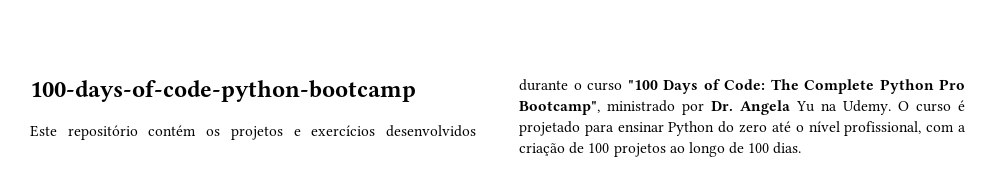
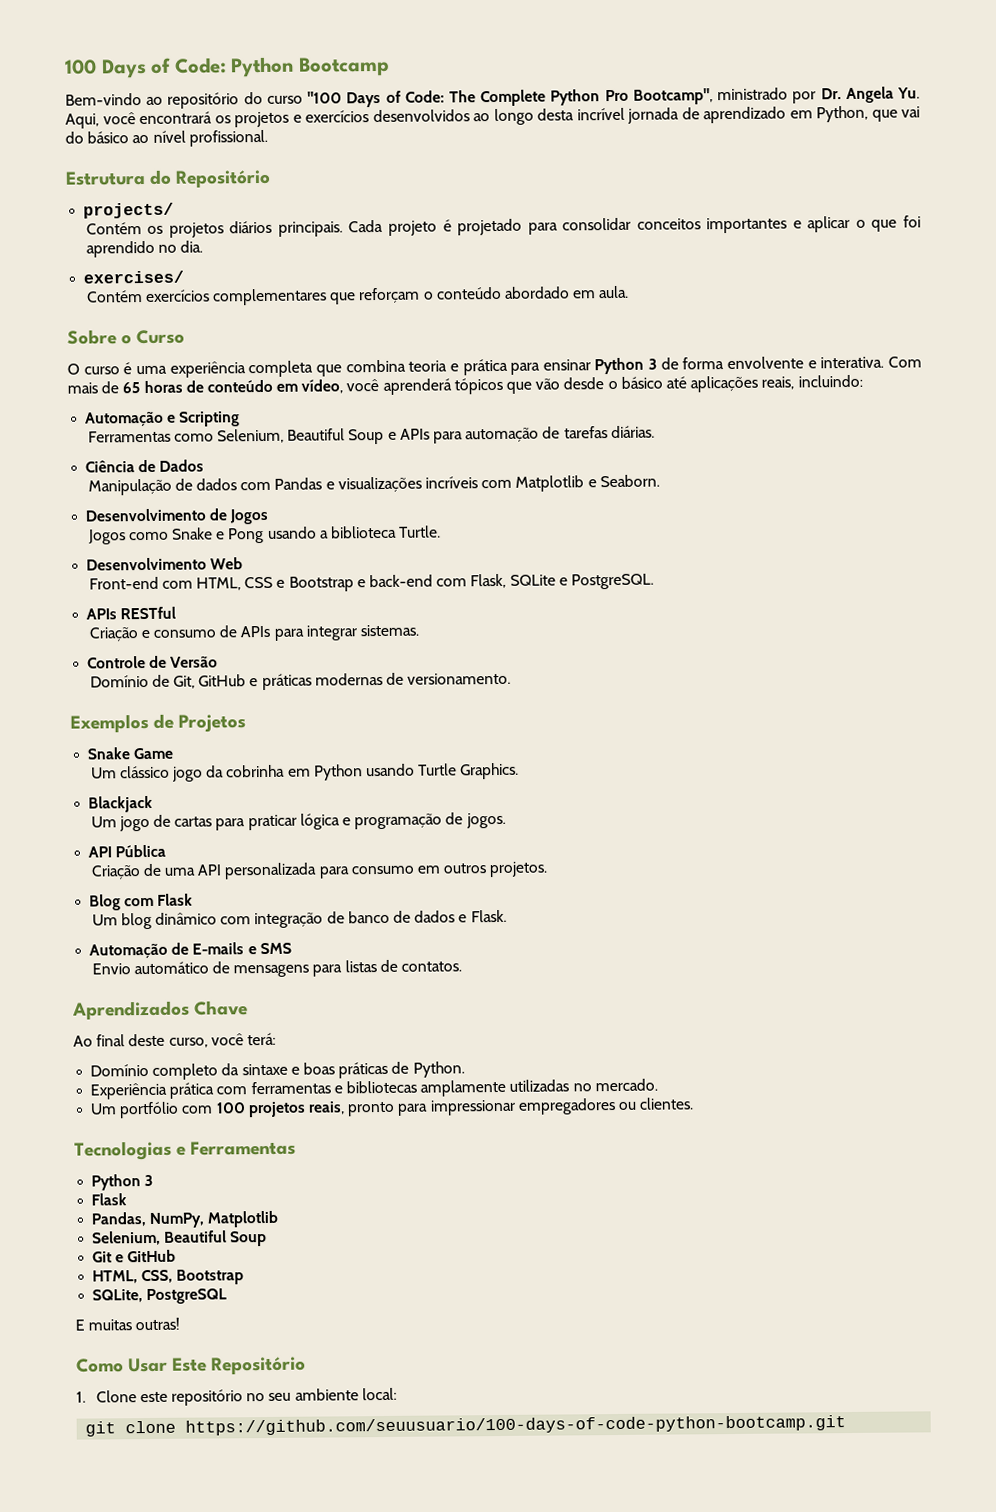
[30,80,416,102] [30,125,476,140] [519,79,582,91] 100-days-of-code-python-bootcamp // Este repositório contém os projetos e exercícios desenvolvidos durante o -> [65,56,390,79] [65,91,263,109] 100 Days of Code: Python Bootcamp // Bem-vindo ao repositório do
[796,100,965,115] [519,121,966,136] [519,142,802,157] Yu na Udemy. O curso é projetado para ensinar Python do zero até o nível profissional, com a criação de 100 projetos ao longo de 100 dias. -> [897,87,921,99] [65,105,920,129] [65,129,268,147] [65,169,272,188] [83,202,175,219] [85,215,922,238] [85,240,204,258] [83,270,185,284] [86,285,630,306] [67,329,186,345] [67,356,922,378] [67,374,863,395] [85,410,241,427] [87,425,655,445] [85,459,205,473] [87,474,660,496] [85,508,270,525] [87,525,442,545] [86,557,244,571] [88,573,654,592] [86,606,177,620] [88,624,419,642] [87,655,219,669] [89,672,512,691] [70,713,247,733] [87,747,175,760] [90,762,520,782] [88,795,154,813] [90,812,506,832] [88,844,167,858] [90,861,549,880] [89,893,194,911] [91,909,507,930] [89,942,292,959] [91,959,462,978] [72,1000,249,1020] [73,1032,276,1048] [90,1061,465,1080] [90,1078,658,1100] [90,1097,695,1119] [74,1140,297,1161] [91,1174,154,1191] [91,1193,128,1206] [91,1210,280,1228] [92,1230,268,1247] [92,1249,177,1263] [92,1269,245,1285] [92,1288,228,1305] [75,1317,181,1331] [76,1356,307,1375] [76,1387,397,1406] [85,1415,847,1437] Yu. Aqui, você encontrará os projetos e exercícios desenvolvidos ao longo desta incrível jornada de aprendizado em Python, que vai do básico ao nível profissional. // Estrutura do Repositório // projects/ // Contém os projetos diários principais. Cada projeto é projetado para consolidar conceitos importantes e aplicar o que foi aprendido no dia. // exercises/ // Contém exercícios complementares que reforçam o conteúdo abordado em aula. // Sobre o Curso // O curso é uma experiência completa que combina teoria e prática para ensinar Python 3 de forma envolvente e interativa. Com mais de 65 horas de conteúdo em vídeo, você aprenderá tópicos que vão desde o básico até aplicações reais, incluindo: // Automação e Scripting // Ferramentas como Selenium, Beautiful Soup e APIs para automação de tarefas diárias. // Ciência de Dados // Manipulação de dados com Pandas e visualizações incríveis com Matplotlib e Seaborn. // Desenvolvimento de Jogos // Jogos como Snake e Pong usando a biblioteca Turtle. // Desenvolvimento Web // Front-end com HTML, CSS e Bootstrap e back-end com Flask, SQLite e PostgreSQL. // APIs RESTful // Criação e consumo de APIs para integrar sistemas. // Controle de Versão // Domínio de Git, GitHub e práticas modernas de versionamento. // Exemplos de Projetos // Snake Game // Um clássico jogo da cobrinha em Python usando Turtle Graphics. // Blackjack // Um jogo de cartas para praticar lógica e programação de jogos. // API Pública // Criação de uma API personalizada para consumo em outros projetos. // Blog com Flask // Um blog dinâmico com integração de banco de dados e Flask. // Automação de E-mails e SMS // Envio automático de mensagens para listas de contatos. // Aprendizados Chave // Ao final deste curso, você terá: // Domínio completo da sintaxe e boas práticas de Python. // Experiência prática com ferramentas e bibliotecas amplamente utilizadas no mercado. // Um portfólio com 100 projetos reais, pronto para impressionar empregadores ou clientes. // Tecnologias e Ferramentas // Python 3 // Flask // Pandas, NumPy, Matplotlib // Selenium, Beautiful Soup // Git e GitHub // HTML, CSS, Bootstrap // SQLite, PostgreSQL // E muitas outras! // Como Usar Este Repositório // 1. Clone este repositório no seu ambiente local: // git clone https://github.com/seuusuario/100-days-of-code-python-bootcamp.git

